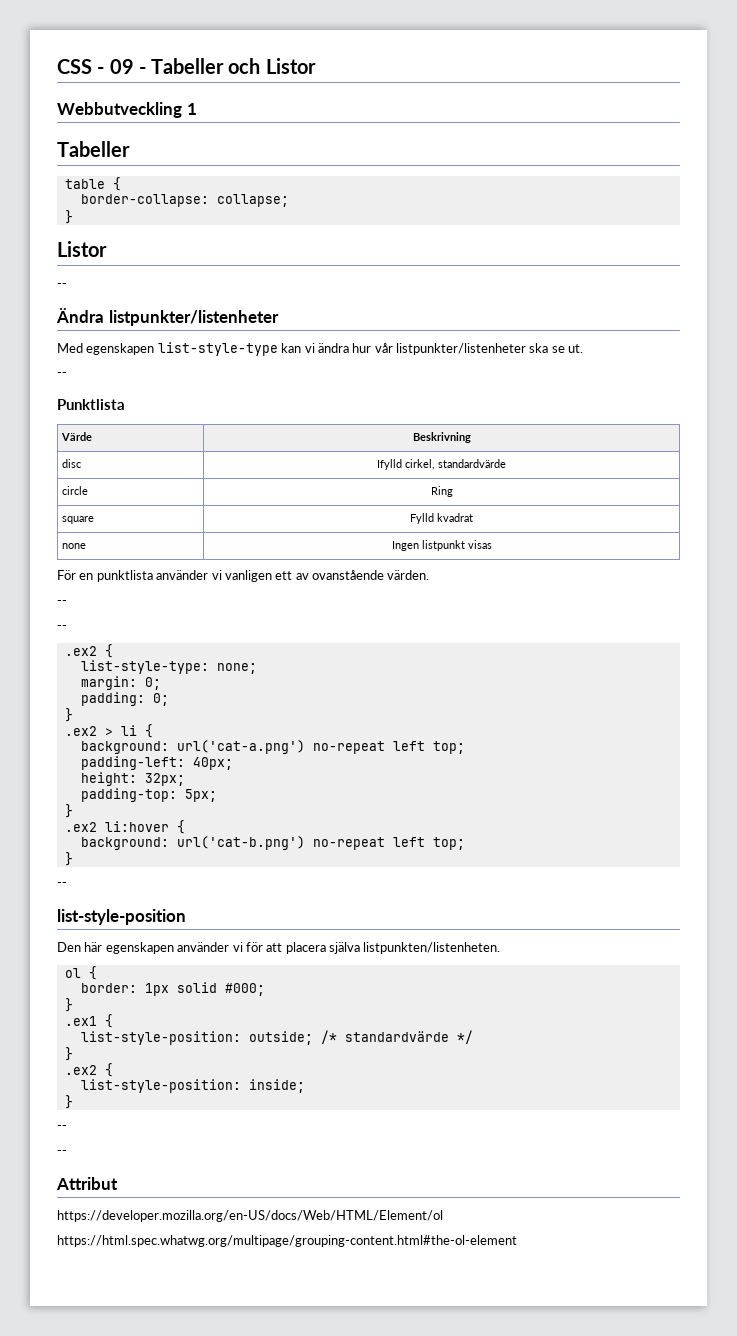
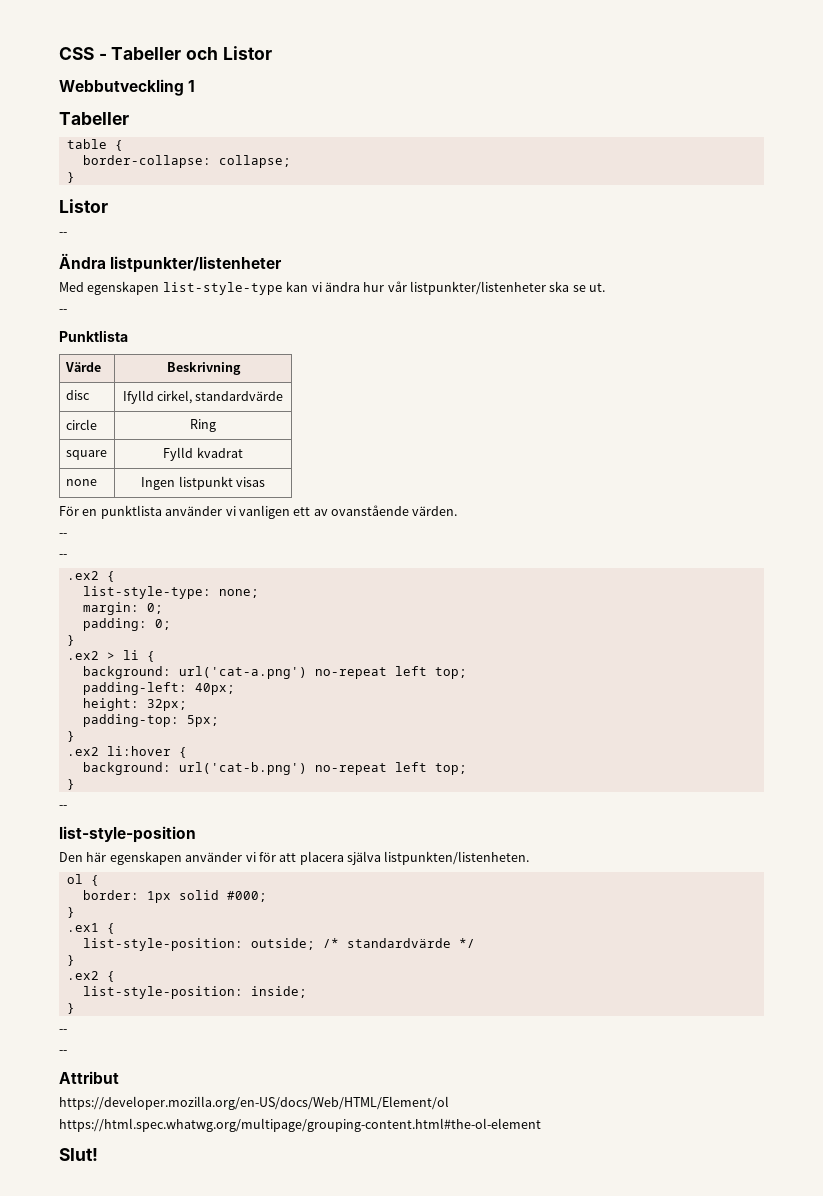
[109,59,146,74] 09 - -> (107, 56) none
(517, 1241) none -> [59,1148,98,1161] // Slut!

